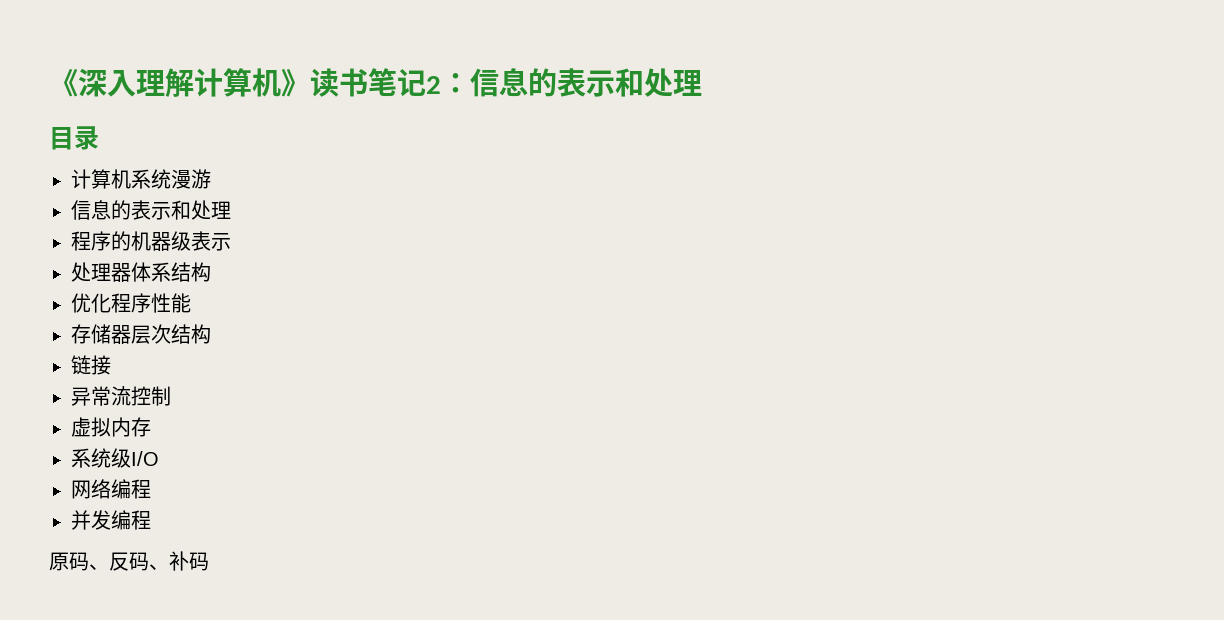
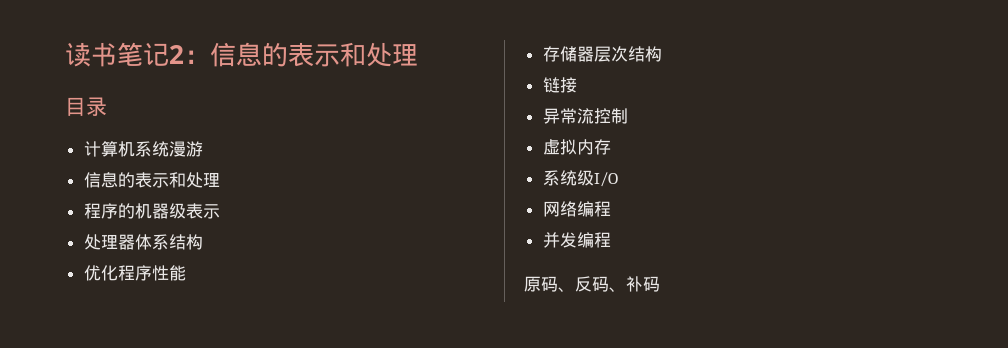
[49,68,310,97] 《深入理解计算机》 -> (65, 54) none

